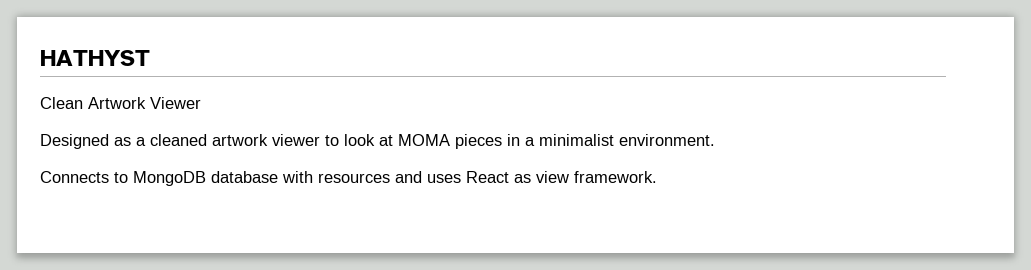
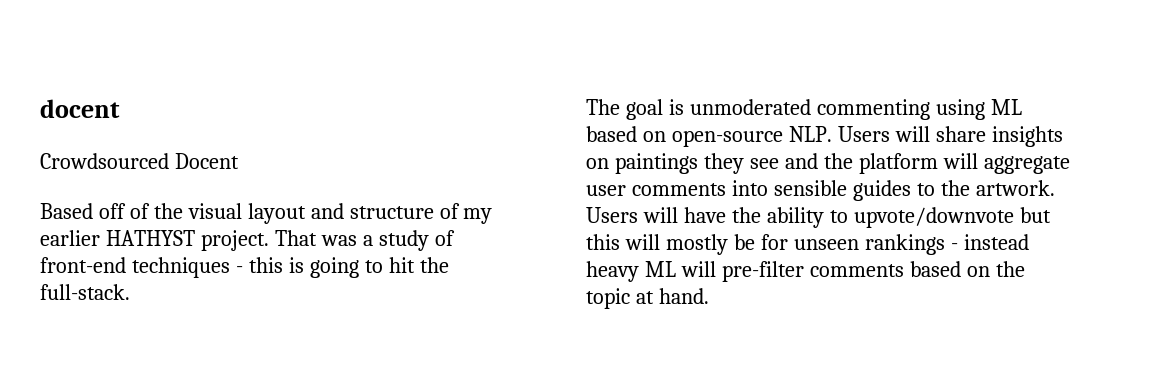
[40,50,150,66] [40,97,201,109] [40,134,715,149] [40,171,657,186] HATHYST // Clean Artwork Viewer // Designed as a cleaned artwork viewer to look at MOMA pieces in a minimalist environment. // Connects to MongoDB database with resources and uses React as view framework. -> [40,99,120,118] [40,153,239,169] [40,203,493,224] [40,230,455,251] [40,257,449,278] [40,284,130,300] [586,99,1022,120] [586,126,1063,147] [586,153,1070,174] [586,180,1055,201] [586,207,1051,228] [586,234,1029,255] [586,261,1025,282] [586,288,709,309] docent // Crowdsourced Docent // Based off of the visual layout and structure of my earlier HATHYST project. That was a study of front-end techniques - this is going to hit the full-stack. // The goal is unmoderated commenting using ML based on open-source NLP. Users will share insights on paintings they see and the platform will aggregate user comments into sensible guides to the artwork. Users will have the ability to upvote/downvote but this will mostly be for unseen rankings - instead heavy ML will pre-filter comments based on the topic at hand.

